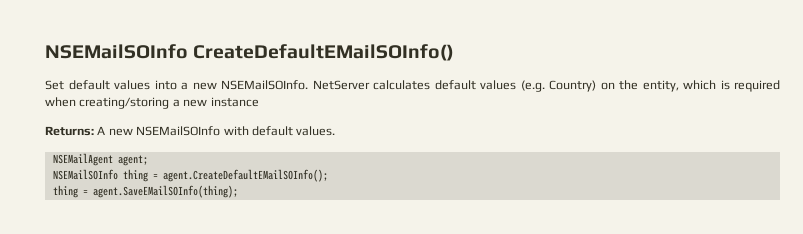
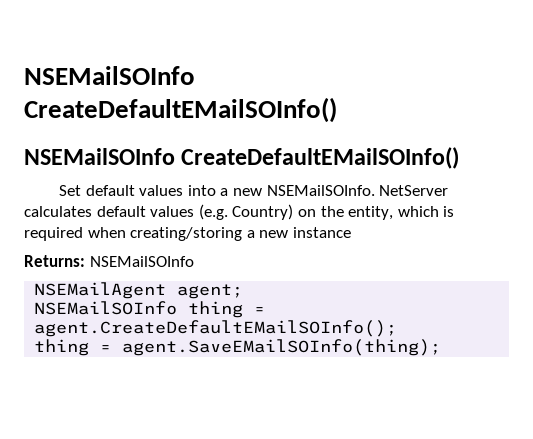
[45,44,455,61] NSEMailSOInfo CreateDefaultEMailSOInfo() -> [24,66,195,85] [24,97,337,123] [24,147,460,169] NSEMailSOInfo CreateDefaultEMailSOInfo() // NSEMailSOInfo CreateDefaultEMailSOInfo()
[97,126,336,136] A new NSEMailSOInfo with default values. -> [89,256,194,267] NSEMailSOInfo

